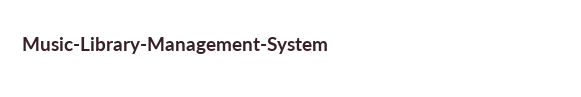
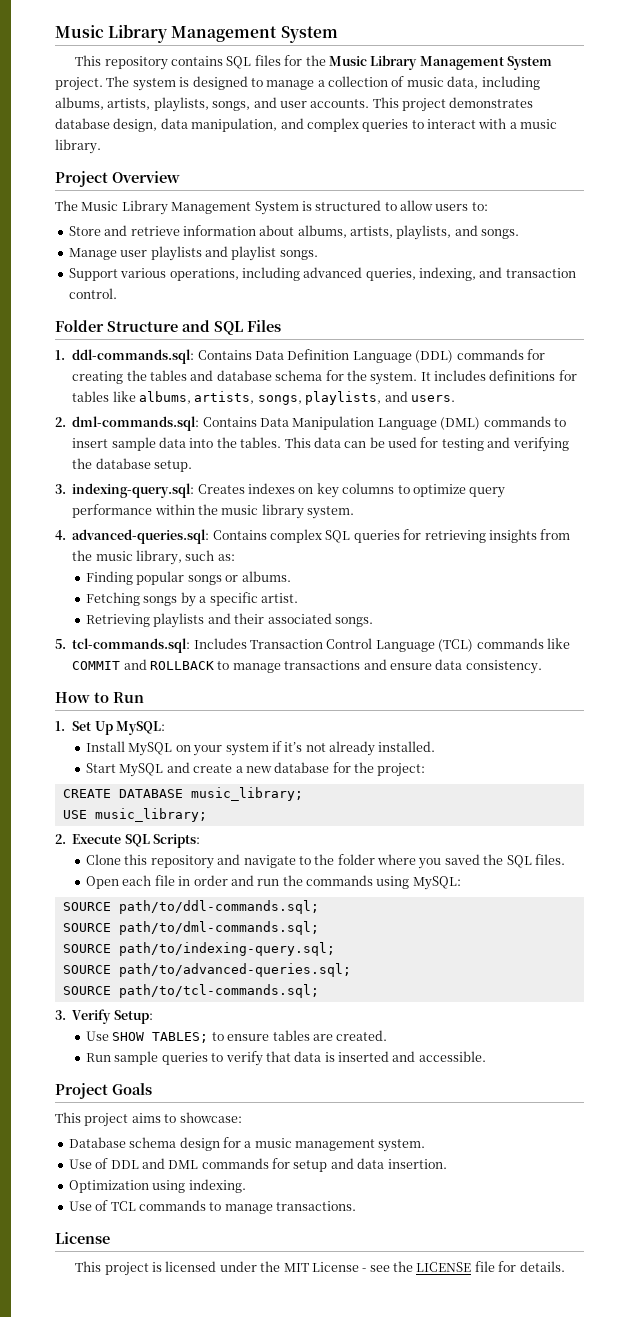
[22,37,328,54] Music-Library-Management-System -> [55,24,338,43] [75,55,553,70] [55,76,540,91] [55,97,534,112] [55,118,558,132] [55,139,101,154] [55,171,180,187] [55,200,488,215] [68,225,520,240] [68,246,318,261] [68,267,576,281] [68,288,117,299] [55,320,281,335] [55,349,545,364] [72,370,577,385] [72,391,455,405] [55,416,566,431] [72,437,569,452] [72,458,193,472] [55,483,506,498] [72,504,355,519] [55,529,571,544] [72,550,235,565] [86,571,291,585] [86,592,298,607] [86,613,373,628] [55,638,570,653] [72,659,542,674] [55,692,144,703] [55,721,166,735] [86,741,436,756] [86,762,426,777] [62,787,303,801] [62,808,207,822] [55,834,201,848] [86,854,565,869] [86,875,461,890] [62,900,319,914] [62,921,319,935] [62,942,335,956] [62,963,351,977] [62,984,319,998] [55,1009,153,1024] [86,1030,388,1043] [86,1051,486,1066] [55,1083,152,1099] [55,1112,242,1127] [68,1137,426,1152] [68,1158,447,1172] [68,1179,246,1193] [68,1200,356,1214] [55,1232,110,1244] [75,1261,565,1276] Music Library Management System // This repository contains SQL files for the Music Library Management System project. The system is designed to manage a collection of music data, including albums, artists, playlists, songs, and user accounts. This project demonstrates database design, data manipulation, and complex queries to interact with a music library. // Project Overview // The Music Library Management System is structured to allow users to: // Store and retrieve information about albums, artists, playlists, and songs. // Manage user playlists and playlist songs. // Support various operations, including advanced queries, indexing, and transaction control. // Folder Structure and SQL Files // 1. ddl-commands.sql: Contains Data Definition Language (DDL) commands for creating the tables and database schema for the system. It includes definitions for tables like albums, artists, songs, playlists, and users. // 2. dml-commands.sql: Contains Data Manipulation Language (DML) commands to insert sample data into the tables. This data can be used for testing and verifying the database setup. // 3. indexing-query.sql: Creates indexes on key columns to optimize query performance within the music library system. // 4. advanced-queries.sql: Contains complex SQL queries for retrieving insights from the music library, such as: // Finding popular songs or albums. // Fetching songs by a specific artist. // Retrieving playlists and their associated songs. // 5. tcl-commands.sql: Includes Transaction Control Language (TCL) commands like COMMIT and ROLLBACK to manage transactions and ensure data consistency. // How to Run // 1. Set Up MySQL: // Install MySQL on your system if it’s not already installed. // Start MySQL and create a new database for the project: // CREATE DATABASE music_library; // USE music_library; // 2. Execute SQL Scripts: // Clone this repository and navigate to the folder where you saved the SQL files. // Open each file in order and run the commands using MySQL: // SOURCE path/to/ddl-commands.sql; // SOURCE path/to/dml-commands.sql; // SOURCE path/to/indexing-query.sql; // SOURCE path/to/advanced-queries.sql; // SOURCE path/to/tcl-commands.sql; // 3. Verify Setup: // Use SHOW TABLES; to ensure tables are created. // Run sample queries to verify that data is inserted and accessible. // Project Goals // This project aims to showcase: // Database schema design for a music management system. // Use of DDL and DML commands for setup and data insertion. // Optimization using indexing. // Use of TCL commands to manage transactions. // License // This project is licensed under the MIT License - see the LICENSE file for details.

